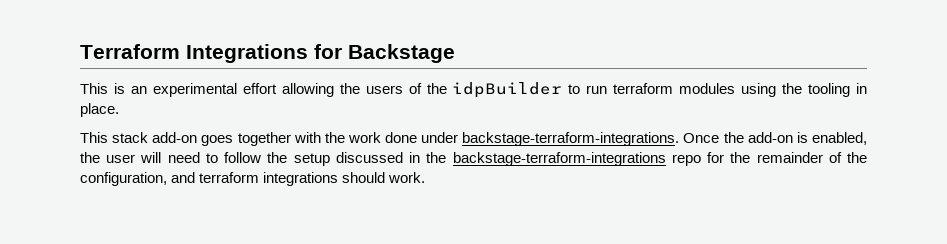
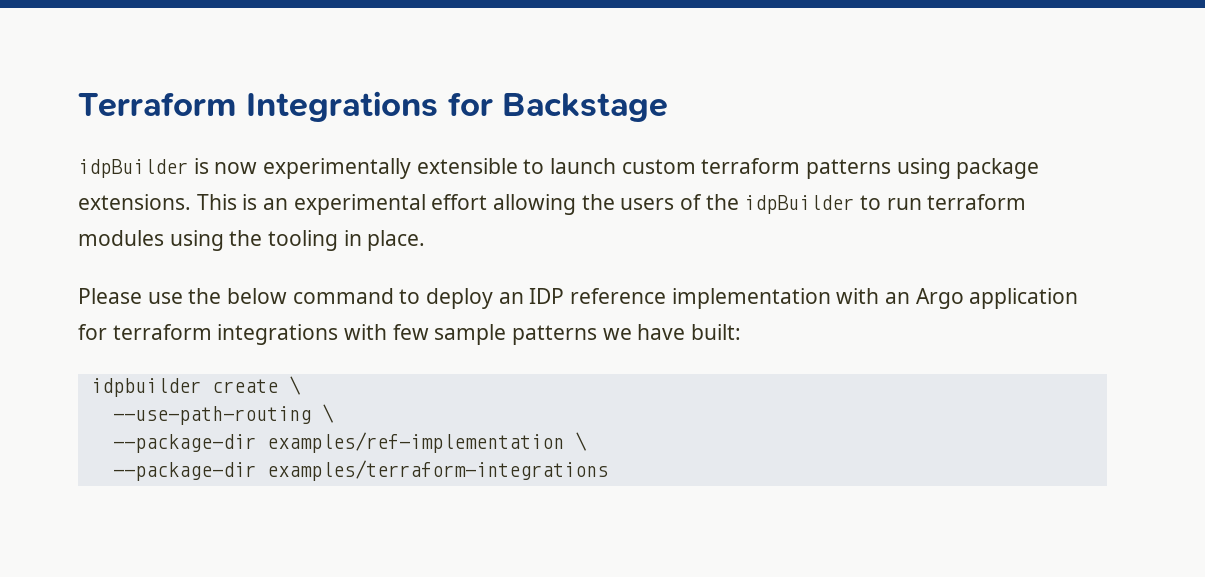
(455, 53) none -> [78,158,1040,179] [78,194,191,210] idpBuilder is now experimentally extensible to launch custom terraform patterns using package extensions.
[80,132,867,146] [80,152,868,166] [80,172,426,186] This stack add-on goes together with the work done under backstage-terraform-integrations. Once the add-on is enabled, the user will need to follow the setup discussed in the backstage-terraform-integrations repo for the remainder of the configuration, and terraform integrations should work. -> [78,288,1079,309] [78,324,742,345] [90,376,301,397] [112,404,334,425] [112,432,587,453] [112,460,608,481] Please use the below command to deploy an IDP reference implementation with an Argo application for terraform integrations with few sample patterns we have built: // idpbuilder create \ // --use-path-routing \ // --package-dir examples/ref-implementation \ // --package-dir examples/terraform-integrations

